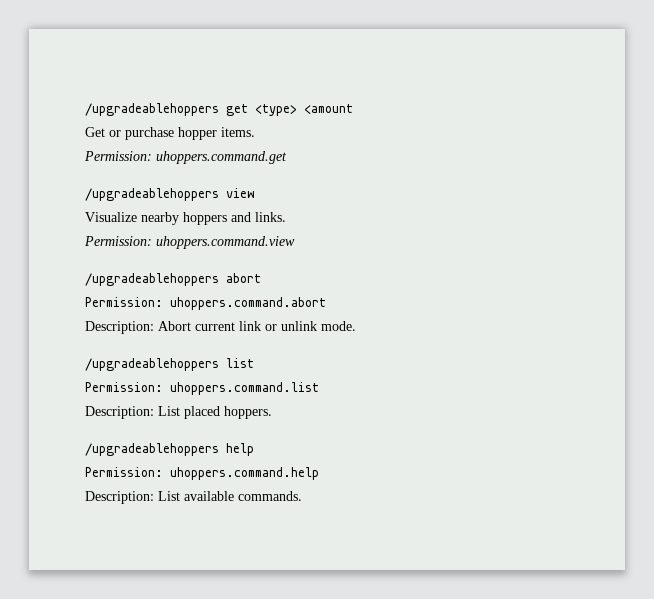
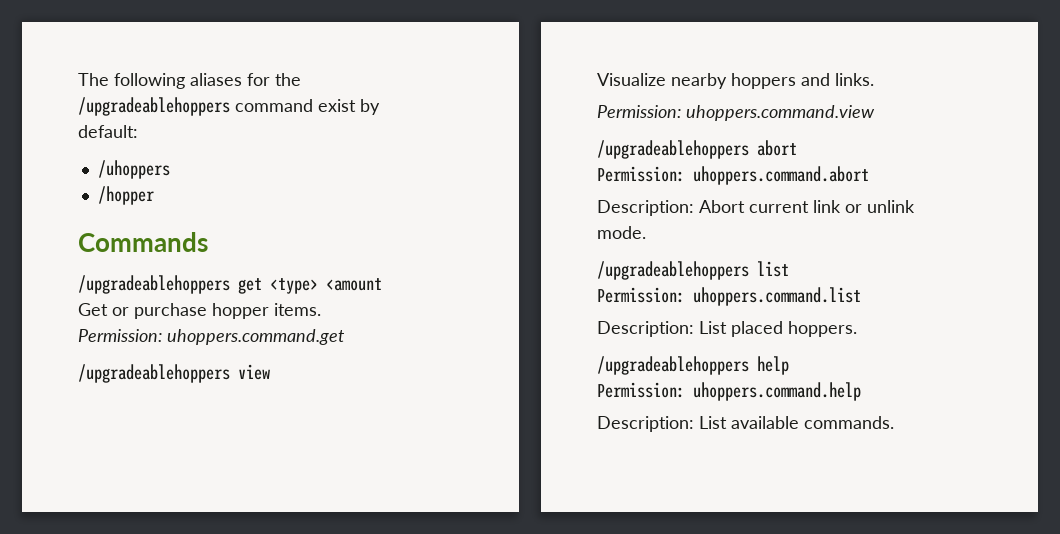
(85, 109) none -> [78,73,301,89] [78,97,380,116] [78,125,138,138] [97,160,170,179] [97,186,154,205] [78,232,208,252] The following aliases for the /upgradeablehoppers command exist by default: // /uhoppers // /hopper // Commands //

